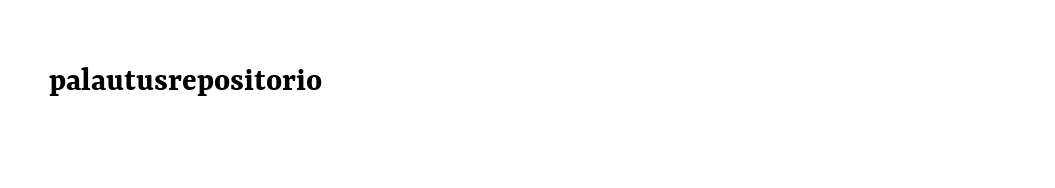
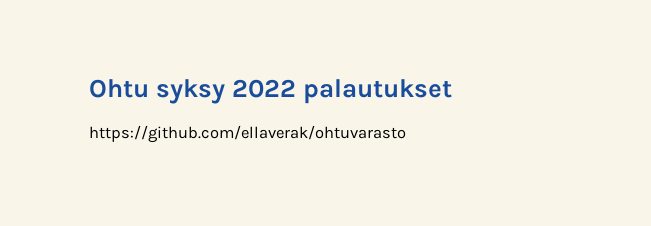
[49,67,322,96] palautusrepositorio -> [89,79,453,104] [89,125,406,143] Ohtu syksy 2022 palautukset // https://github.com/ellaverak/ohtuvarasto

